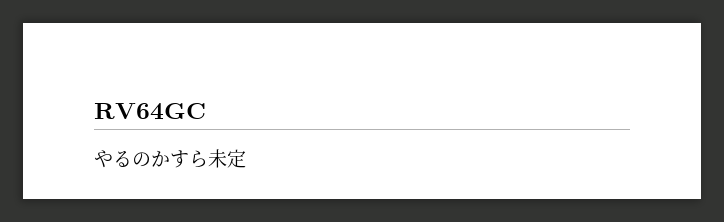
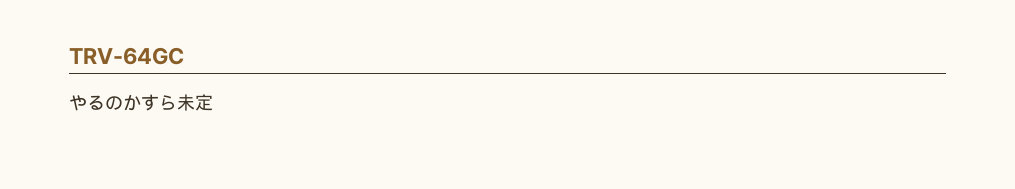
[94,103,206,120] RV64GC -> [69,47,184,65] TRV-64GC

